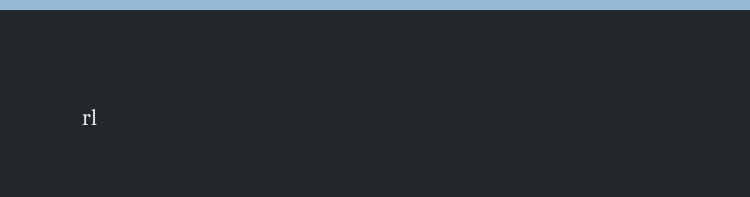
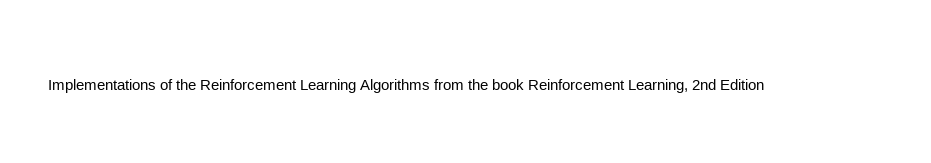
[82,109,97,125] rl -> [47,79,765,93] Implementations of the Reinforcement Learning Algorithms from the book Reinforcement Learning, 2nd Edition

